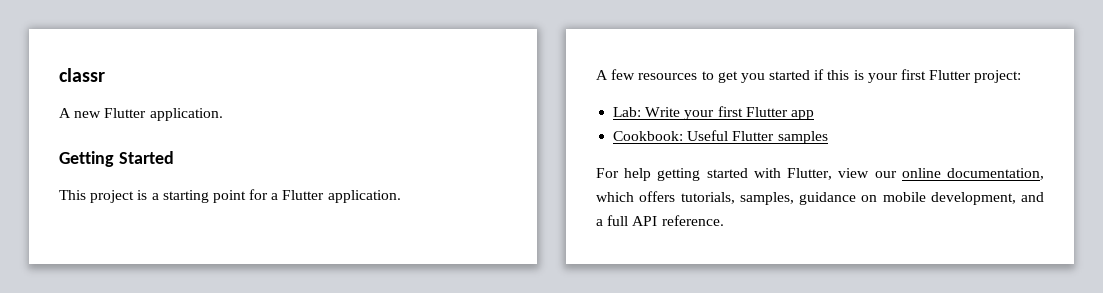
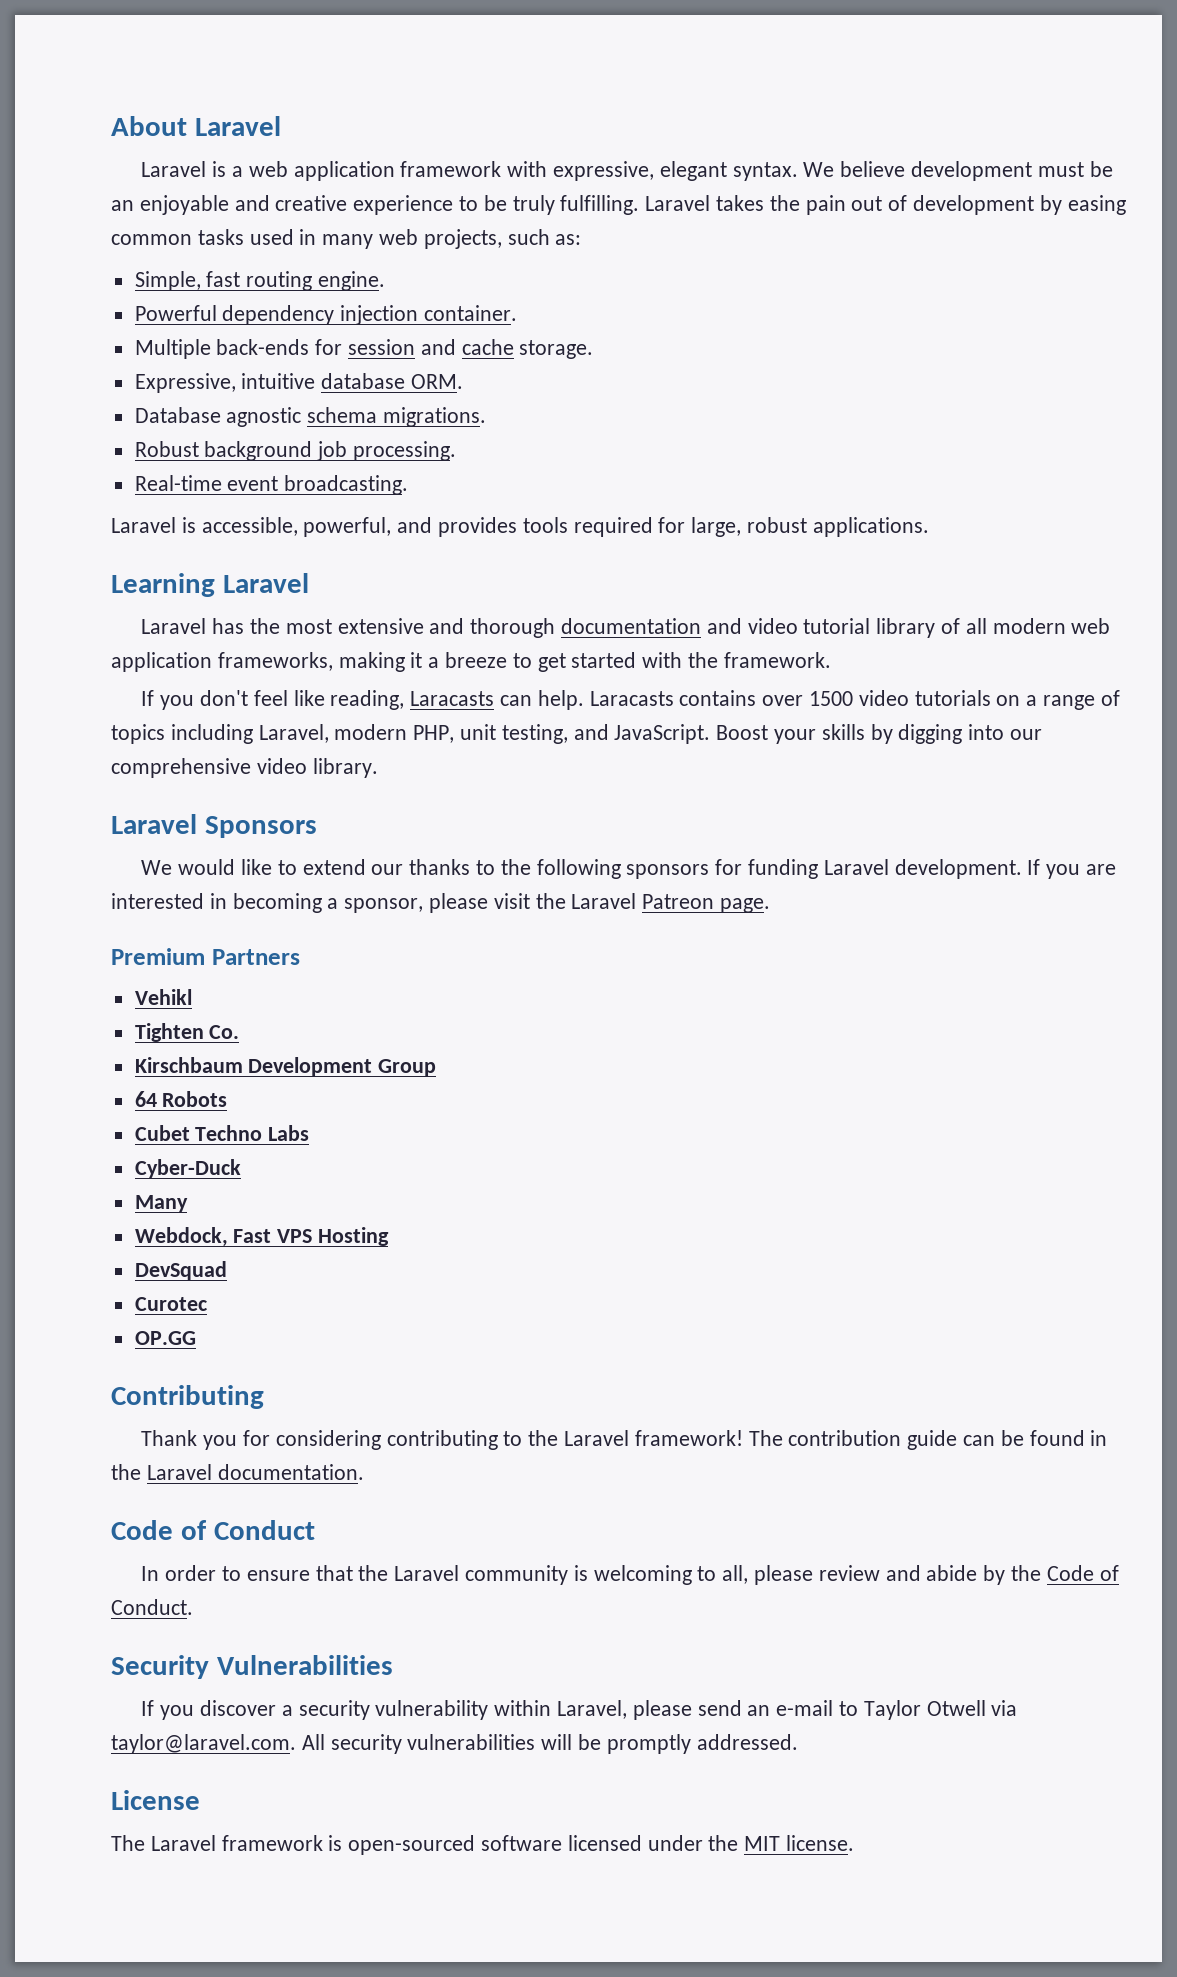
[59,68,105,82] [59,108,223,121] [59,151,174,167] [59,189,401,203] [596,69,1022,83] [613,106,814,120] [613,130,828,144] [596,168,1044,181] [596,191,1044,205] [596,215,724,226] classr // A new Flutter application. // Getting Started // This project is a starting point for a Flutter application. // A few resources to get you started if this is your first Flutter project: // Lab: Write your first Flutter app // Cookbook: Useful Flutter samples // For help getting started with Flutter, view our online documentation, which offers tutorials, samples, guidance on mobile development, and a full API reference. -> [111,116,281,136] [141,161,1113,181] [111,195,1126,215] [111,229,582,249] [134,271,386,291] [134,305,518,325] [134,339,594,359] [134,373,464,393] [134,407,487,427] [134,441,457,461] [134,475,409,495] [111,517,929,537] [111,573,309,597] [141,618,1111,638] [111,652,831,672] [141,690,1120,710] [111,724,1043,744] [111,758,378,778] [111,814,317,838] [141,859,1117,879] [111,893,771,913] [111,948,300,965] [134,989,192,1005] [134,1023,240,1042] [134,1057,437,1076] [134,1091,228,1107] [134,1125,310,1141] [134,1159,241,1178] [134,1195,188,1212] [134,1227,390,1247] [134,1261,227,1280] [134,1297,207,1311] [134,1331,196,1345] [111,1385,264,1409] [141,1430,1108,1450] [111,1464,364,1480] [111,1520,315,1540] [141,1565,1119,1585] [111,1599,193,1615] [111,1655,393,1679] [141,1700,1018,1720] [111,1734,798,1754] [111,1790,200,1810] [111,1835,855,1855] About Laravel // Laravel is a web application framework with expressive, elegant syntax. We believe development must be an enjoyable and creative experience to be truly fulfilling. Laravel takes the pain out of development by easing common tasks used in many web projects, such as: // Simple, fast routing engine. // Powerful dependency injection container. // Multiple back-ends for session and cache storage. // Expressive, intuitive database ORM. // Database agnostic schema migrations. // Robust background job processing. // Real-time event broadcasting. // Laravel is accessible, powerful, and provides tools required for large, robust applications. // Learning Laravel // Laravel has the most extensive and thorough documentation and video tutorial library of all modern web application frameworks, making it a breeze to get started with the framework. // If you don't feel like reading, Laracasts can help. Laracasts contains over 1500 video tutorials on a range of topics including Laravel, modern PHP, unit testing, and JavaScript. Boost your skills by digging into our comprehensive video library. // Laravel Sponsors // We would like to extend our thanks to the following sponsors for funding Laravel development. If you are interested in becoming a sponsor, please visit the Laravel Patreon page. // Premium Partners // Vehikl // Tighten Co. // Kirschbaum Development Group // 64 Robots // Cubet Techno Labs // Cyber-Duck // Many // Webdock, Fast VPS Hosting // DevSquad // Curotec // OP.GG // Contributing // Thank you for considering contributing to the Laravel framework! The contribution guide can be found in the Laravel documentation. // Code of Conduct // In order to ensure that the Laravel community is welcoming to all, please review and abide by the Code of Conduct. // Security Vulnerabilities // If you discover a security vulnerability within Laravel, please send an e-mail to Taylor Otwell via taylor@laravel.com. All security vulnerabilities will be promptly addressed. // License // The Laravel framework is open-sourced software licensed under the MIT license.

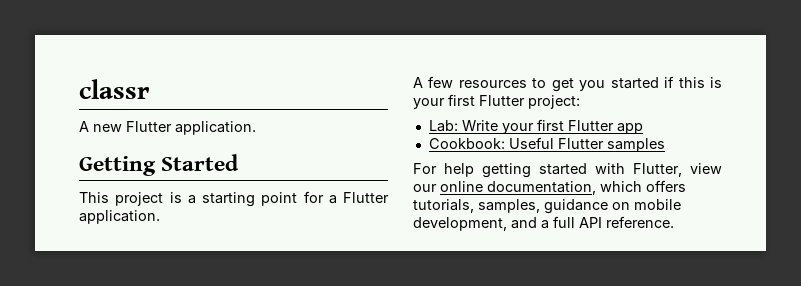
[111,116,281,136] [141,161,1113,181] [111,195,1126,215] [111,229,582,249] [134,271,386,291] [134,305,518,325] [134,339,594,359] [134,373,464,393] [134,407,487,427] [134,441,457,461] [134,475,409,495] [111,517,929,537] [111,573,309,597] [141,618,1111,638] [111,652,831,672] [141,690,1120,710] [111,724,1043,744] [111,758,378,778] [111,814,317,838] [141,859,1117,879] [111,893,771,913] [111,948,300,965] [134,989,192,1005] [134,1023,240,1042] [134,1057,437,1076] [134,1091,228,1107] [134,1125,310,1141] [134,1159,241,1178] [134,1195,188,1212] [134,1227,390,1247] [134,1261,227,1280] [134,1297,207,1311] [134,1331,196,1345] [111,1385,264,1409] [141,1430,1108,1450] [111,1464,364,1480] [111,1520,315,1540] [141,1565,1119,1585] [111,1599,193,1615] [111,1655,393,1679] [141,1700,1018,1720] [111,1734,798,1754] [111,1790,200,1810] [111,1835,855,1855] About Laravel // Laravel is a web application framework with expressive, elegant syntax. We believe development must be an enjoyable and creative experience to be truly fulfilling. Laravel takes the pain out of development by easing common tasks used in many web projects, such as: // Simple, fast routing engine. // Powerful dependency injection container. // Multiple back-ends for session and cache storage. // Expressive, intuitive database ORM. // Database agnostic schema migrations. // Robust background job processing. // Real-time event broadcasting. // Laravel is accessible, powerful, and provides tools required for large, robust applications. // Learning Laravel // Laravel has the most extensive and thorough documentation and video tutorial library of all modern web application frameworks, making it a breeze to get started with the framework. // If you don't feel like reading, Laracasts can help. Laracasts contains over 1500 video tutorials on a range of topics including Laravel, modern PHP, unit testing, and JavaScript. Boost your skills by digging into our comprehensive video library. // Laravel Sponsors // We would like to extend our thanks to the following sponsors for funding Laravel development. If you are interested in becoming a sponsor, please visit the Laravel Patreon page. // Premium Partners // Vehikl // Tighten Co. // Kirschbaum Development Group // 64 Robots // Cubet Techno Labs // Cyber-Duck // Many // Webdock, Fast VPS Hosting // DevSquad // Curotec // OP.GG // Contributing // Thank you for considering contributing to the Laravel framework! The contribution guide can be found in the Laravel documentation. // Code of Conduct // In order to ensure that the Laravel community is welcoming to all, please review and abide by the Code of Conduct. // Security Vulnerabilities // If you discover a security vulnerability within Laravel, please send an e-mail to Taylor Otwell via taylor@laravel.com. All security vulnerabilities will be promptly addressed. // License // The Laravel framework is open-sourced software licensed under the MIT license. -> [79,79,150,99] [79,121,256,135] [79,154,240,176] [79,191,389,207] [79,210,160,224] [413,76,722,92] [413,94,580,109] [428,119,643,134] [428,137,665,152] [413,163,722,178] [413,180,686,195] [413,199,681,214] [413,216,674,231] classr // A new Flutter application. // Getting Started // This project is a starting point for a Flutter application. // A few resources to get you started if this is your first Flutter project: // Lab: Write your first Flutter app // Cookbook: Useful Flutter samples // For help getting started with Flutter, view our online documentation, which offers tutorials, samples, guidance on mobile development, and a full API reference.

